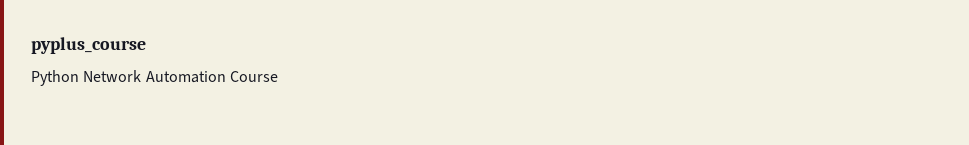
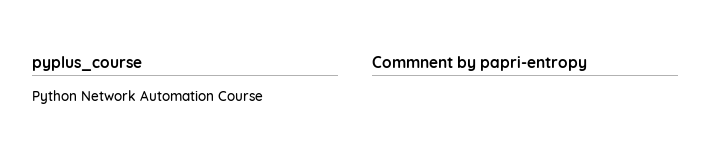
(278, 76) none -> [372,56,588,71] // Commnent by papri-entropy

